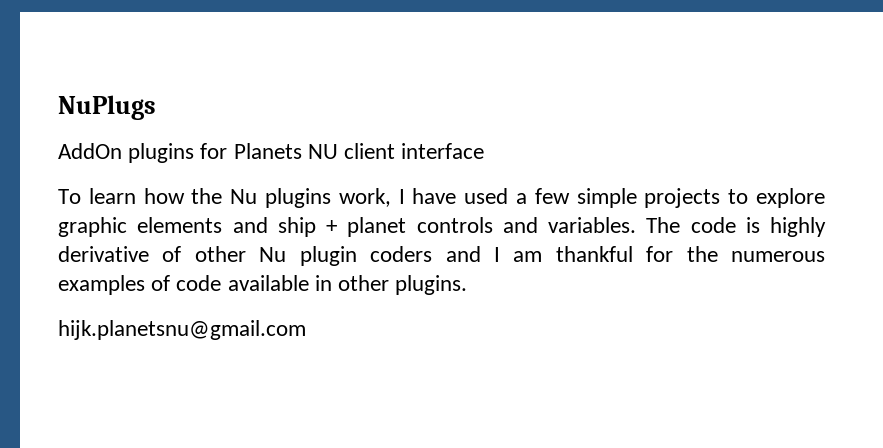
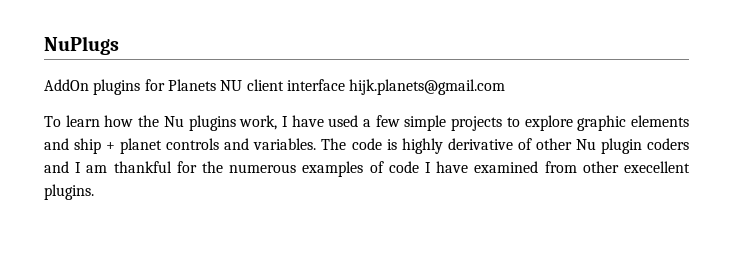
(485, 151) none -> [349,79,506,95] hijk.planets@gmail.com
[227,275,390,291] available in other -> [424,161,690,173] I have examined from other execellent
[58,320,306,340] // hijk.planetsnu@gmail.com -> (94, 192) none

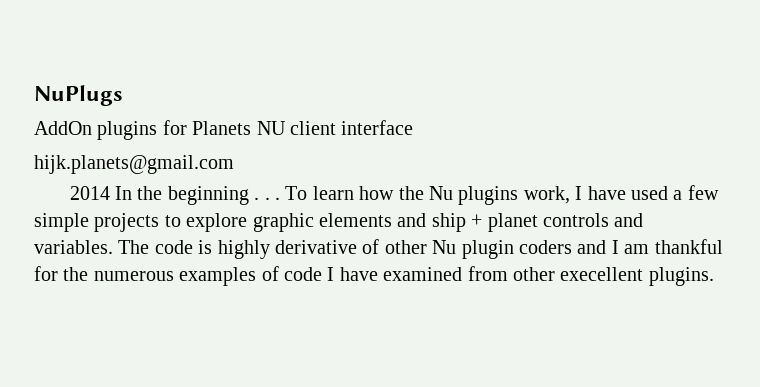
(345, 85) none -> (414, 127) //
(506, 87) none -> [69,186,280,205] 2014 In the beginning . . .

